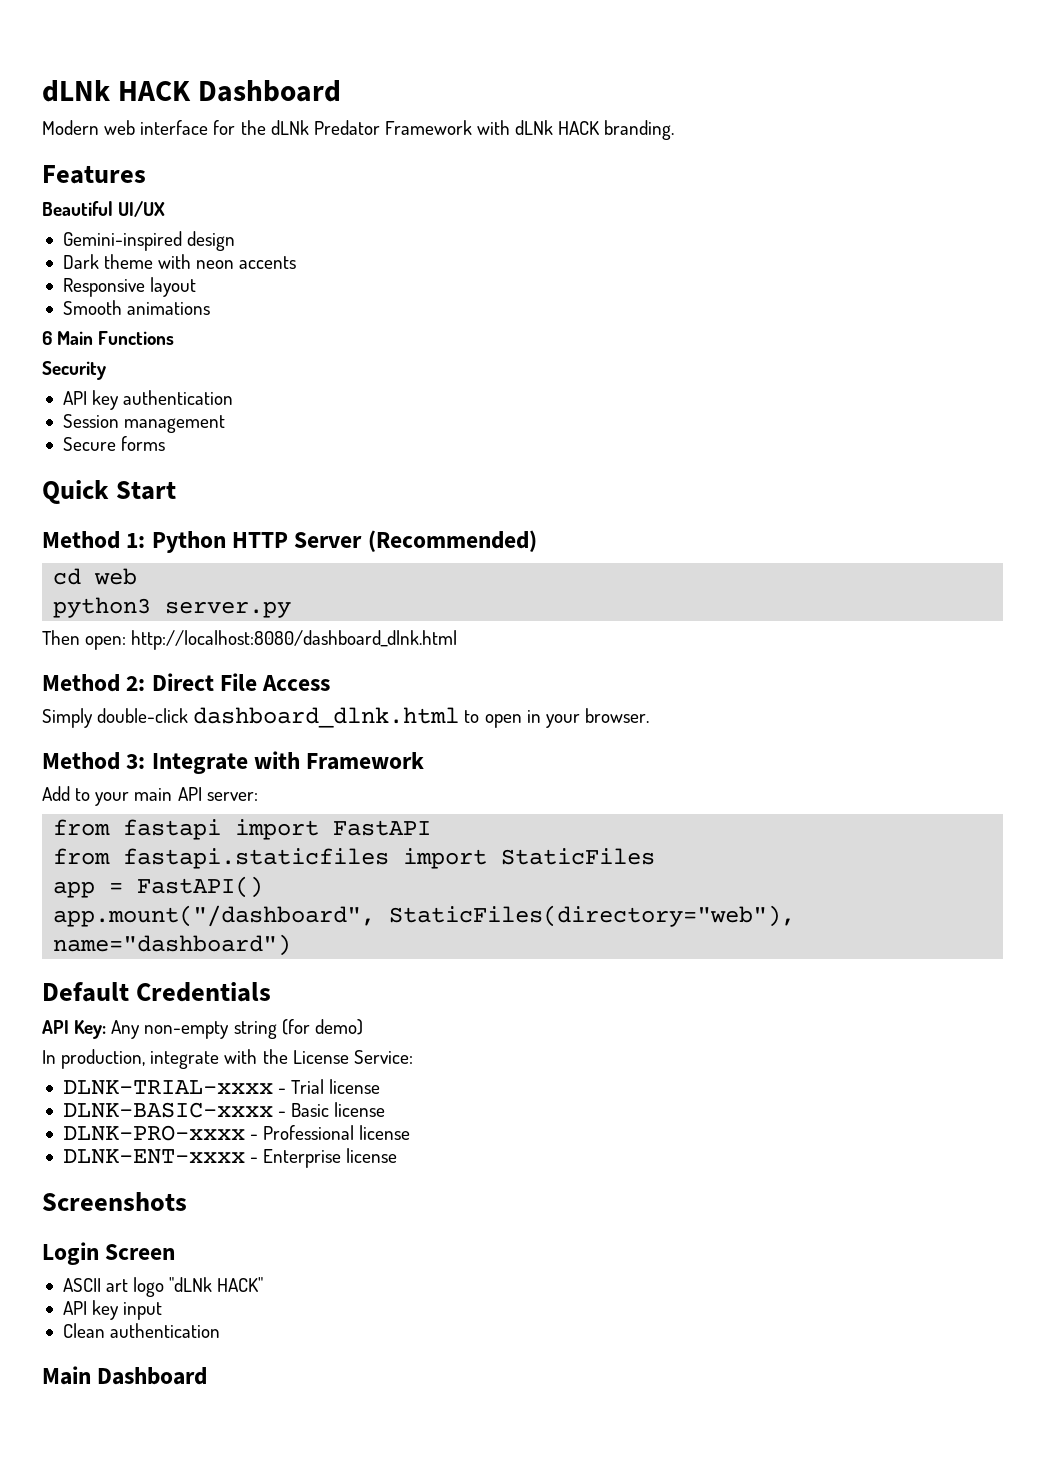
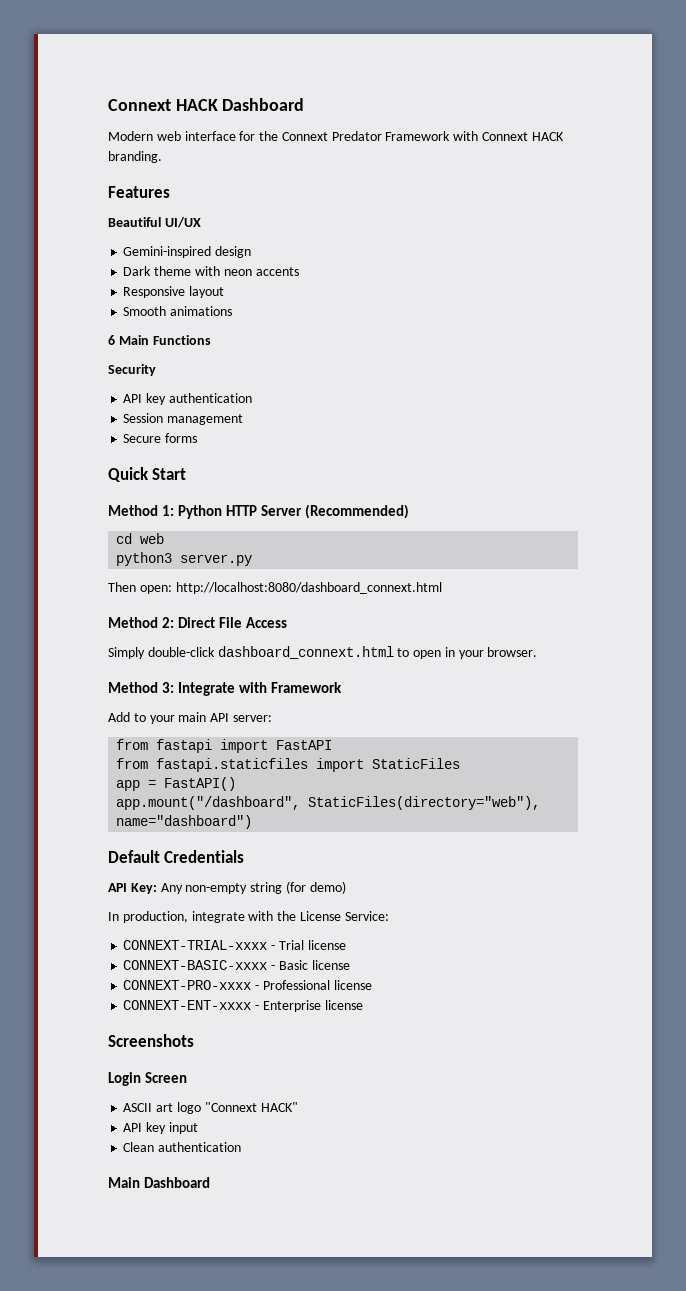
[42,80,110,102] dLNk -> [108,99,171,111] Connext
[270,120,309,135] dLNk -> [281,132,328,141] Connext
[515,120,554,135] dLNk -> [482,132,529,141] Connext
[131,630,458,650] http://localhost:8080/dashboard_dlnk.html -> [175,582,442,594] http://localhost:8080/dashboard_connext.html
[193,707,460,728] dashboard_dlnk.html -> [217,646,394,659] dashboard_connext.html
[62,1080,273,1095] DLNK-TRIAL-xxxx -> [123,940,268,950] CONNEXT-TRIAL-xxxx
[62,1102,273,1118] DLNK-BASIC-xxxx -> [123,960,268,970] CONNEXT-BASIC-xxxx
[62,1125,245,1141] DLNK-PRO-xxxx -> [123,980,252,990] CONNEXT-PRO-xxxx
[62,1149,245,1164] DLNK-ENT-xxxx -> [123,1000,252,1010] CONNEXT-ENT-xxxx
[169,1277,213,1292] "dLNk -> [204,1102,257,1112] "Connext

